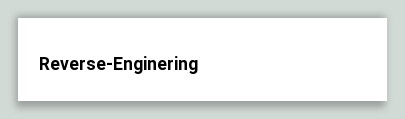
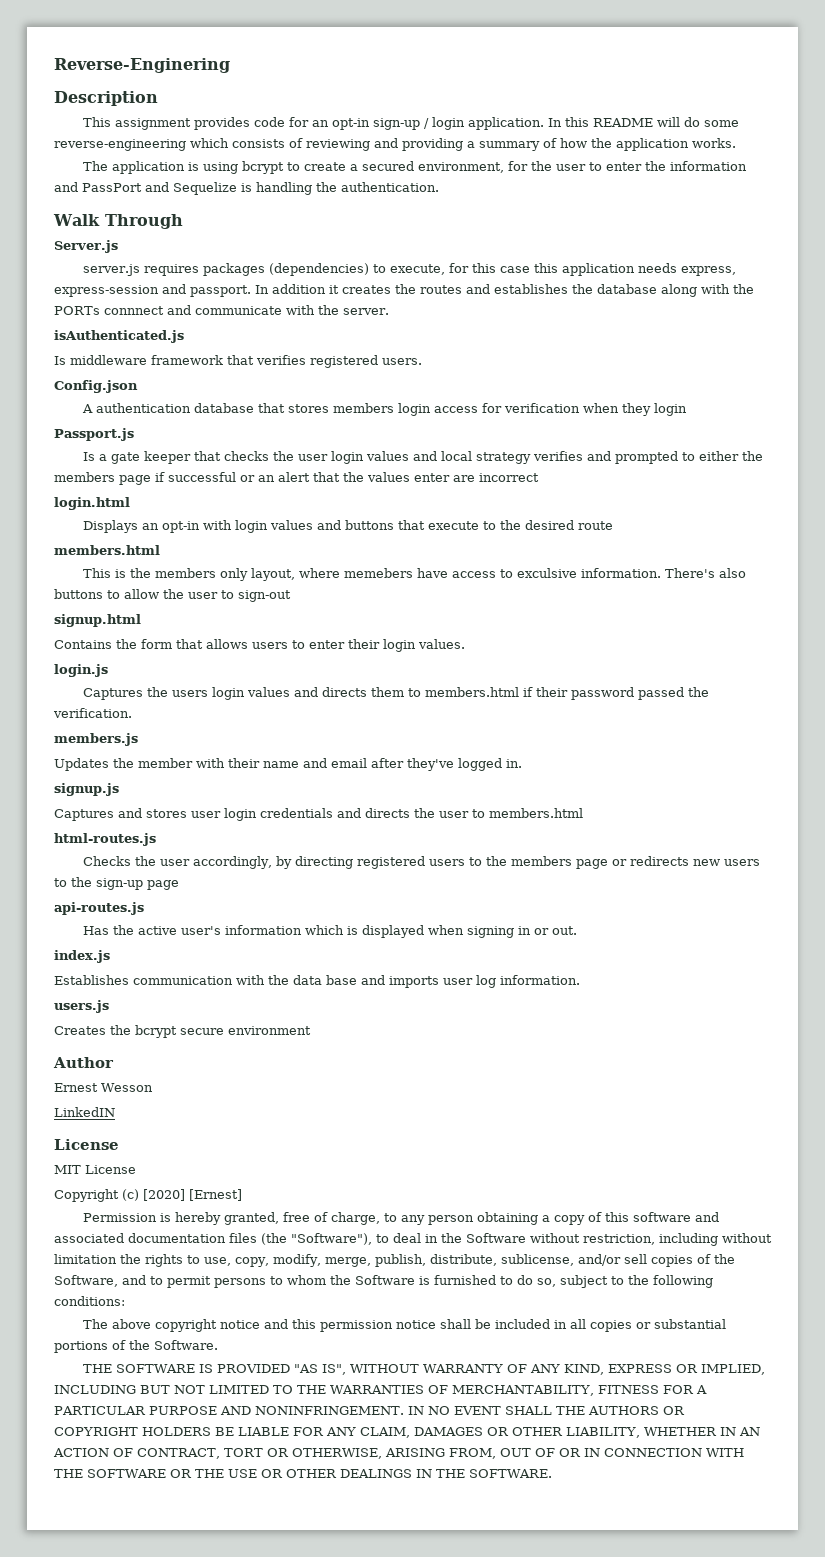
(198, 65) none -> [54,91,158,106] [83,117,740,130] [54,138,736,151] [83,161,748,174] [54,182,439,195] [53,214,183,229] [54,240,118,253] [83,263,737,276] [54,284,754,297] [54,305,389,315] [54,330,184,343] [54,355,422,368] [54,380,138,393] [82,403,688,416] [54,428,134,441] [83,451,764,464] [54,472,539,485] [54,497,130,510] [83,520,614,533] [54,545,160,555] [83,568,747,581] [54,589,291,602] [54,614,141,627] [54,639,465,652] [54,664,108,677] [83,687,710,700] [53,708,132,718] [54,733,138,746] [54,758,522,771] [54,783,119,796] [54,808,583,821] [54,833,156,846] [83,856,761,869] [54,877,179,890] [54,902,144,915] [83,925,578,938] [54,950,110,963] [54,975,580,988] [54,1000,109,1013] [54,1025,311,1038] [53,1057,114,1068] [54,1083,153,1092] [54,1107,115,1117] [54,1139,119,1150] [54,1165,136,1174] [54,1189,242,1202] [83,1212,720,1225] [54,1233,772,1246] [54,1254,735,1267] [54,1275,713,1288] [54,1296,125,1306] [83,1319,727,1332] [54,1340,218,1353] [83,1364,766,1375] [54,1385,707,1396] [54,1406,685,1415] [54,1427,760,1438] [53,1448,744,1459] [54,1469,552,1478] // Description // This assignment provides code for an opt-in sign-up / login application. In this README will do some reverse-engineering which consists of reviewing and providing a summary of how the application works. // The application is using bcrypt to create a secured environment, for the user to enter the information and PassPort and Sequelize is handling the authentication. // Walk Through // Server.js // server.js requires packages (dependencies) to execute, for this case this application needs express, express-session and passport. In addition it creates the routes and establishes the database along with the PORTs connnect and communicate with the server. // isAuthenticated.js // Is middleware framework that verifies registered users. // Config.json // A authentication database that stores members login access for verification when they login // Passport.js // Is a gate keeper that checks the user login values and local strategy verifies and prompted to either the members page if successful or an alert that the values enter are incorrect // login.html // Displays an opt-in with login values and buttons that execute to the desired route // members.html // This is the members only layout, where memebers have access to exculsive information. There's also buttons to allow the user to sign-out // signup.html // Contains the form that allows users to enter their login values. // login.js // Captures the users login values and directs them to members.html if their password passed the verification. // members.js // Updates the member with their name and email after they've logged in. // signup.js // Captures and stores user login credentials and directs the user to members.html // html-routes.js // Checks the user accordingly, by directing registered users to the members page or redirects new users to the sign-up page // api-routes.js // Has the active user's information which is displayed when signing in or out. // index.js // Establishes communication with the data base and imports user log information. // users.js // Creates the bcrypt secure environment // Author // Ernest Wesson // LinkedIN // License // MIT License // Copyright (c) [2020] [Ernest] // Permission is hereby granted, free of charge, to any person obtaining a copy of this software and associated documentation files (the "Software"), to deal in the Software without restriction, including without limitation the rights to use, copy, modify, merge, publish, distribute, sublicense, and/or sell copies of the Software, and to permit persons to whom the Software is furnished to do so, subject to the following conditions: // The above copyright notice and this permission notice shall be included in all copies or substantial portions of the Software. // THE SOFTWARE IS PROVIDED "AS IS", WITHOUT WARRANTY OF ANY KIND, EXPRESS OR IMPLIED, INCLUDING BUT NOT LIMITED TO THE WARRANTIES OF MERCHANTABILITY, FITNESS FOR A PARTICULAR PURPOSE AND NONINFRINGEMENT. IN NO EVENT SHALL THE AUTHORS OR COPYRIGHT HOLDERS BE LIABLE FOR ANY CLAIM, DAMAGES OR OTHER LIABILITY, WHETHER IN AN ACTION OF CONTRACT, TORT OR OTHERWISE, ARISING FROM, OUT OF OR IN CONNECTION WITH THE SOFTWARE OR THE USE OR OTHER DEALINGS IN THE SOFTWARE.

